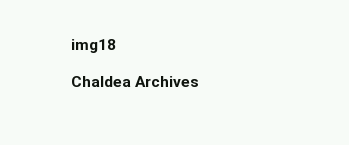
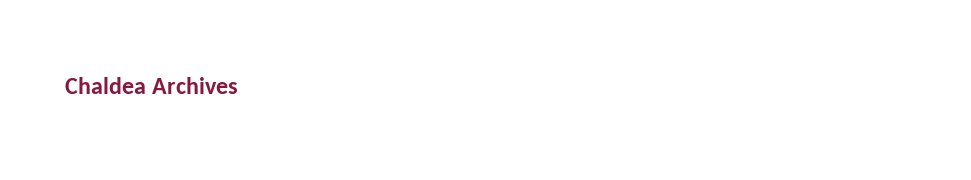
[71,39,116,53] img18 // -> (65, 85) none

